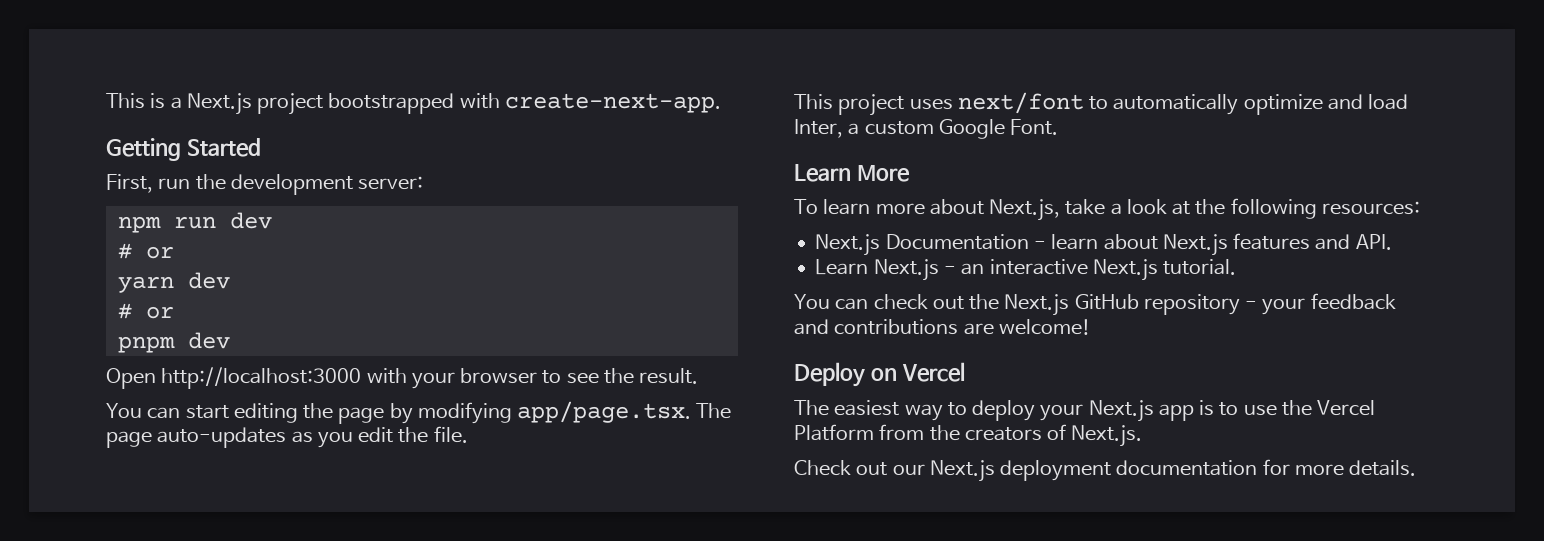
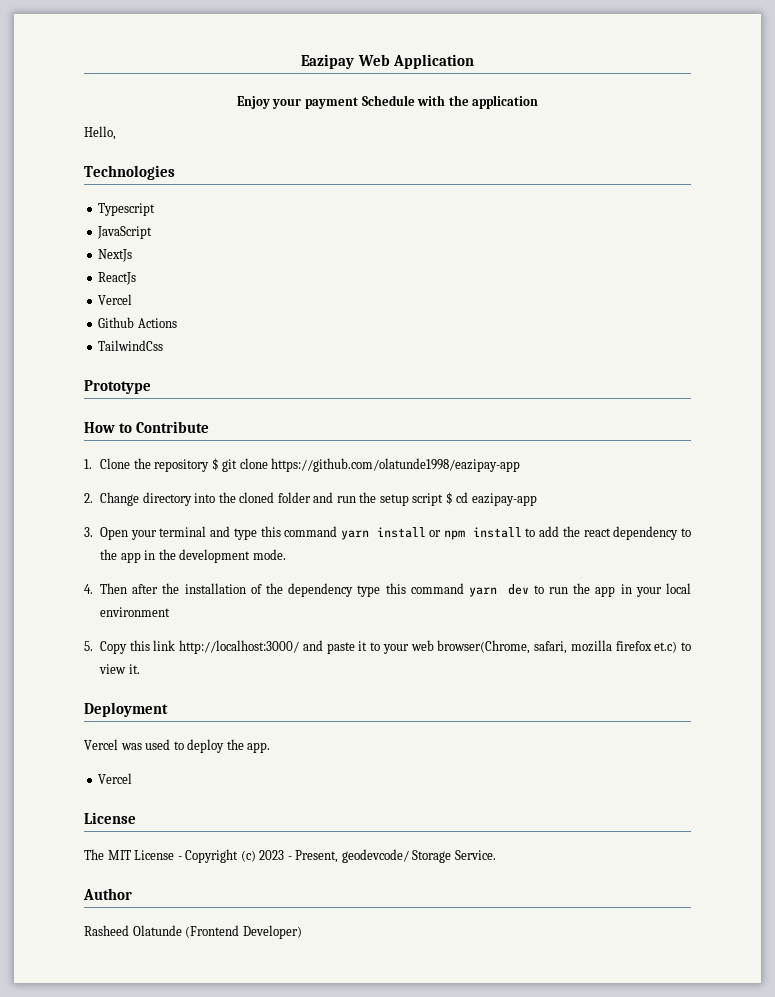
[106,93,721,115] [106,138,261,161] [106,174,424,195] [117,212,272,233] [117,243,174,259] [117,272,230,293] [117,303,174,319] [117,332,230,353] [106,367,699,389] [106,401,732,424] [106,426,468,448] [794,92,1409,116] [794,119,1059,139] [794,164,910,182] [794,198,1420,221] [815,233,1392,256] [815,259,1237,281] [794,293,1396,316] [794,319,1091,335] [794,362,965,387] [794,400,1376,422] [794,424,1143,447] [794,459,1417,482] This is a Next.js project bootstrapped with create-next-app. // Getting Started // First, run the development server: // npm run dev // # or // yarn dev // # or // pnpm dev // Open http://localhost:3000 with your browser to see the result. // You can start editing the page by modifying app/page.tsx. The page auto-updates as you edit the file. // This project uses next/font to automatically optimize and load Inter, a custom Google Font. // Learn More // To learn more about Next.js, take a look at the following resources: // Next.js Documentation - learn about Next.js features and API. // Learn Next.js - an interactive Next.js tutorial. // You can check out the Next.js GitHub repository - your feedback and contributions are welcome! // Deploy on Vercel // The easiest way to deploy your Next.js app is to use the Vercel Platform from the creators of Next.js. // Check out our Next.js deployment documentation for more details. -> [301,54,474,69] [236,95,539,109] [84,126,116,140] [84,165,175,180] [98,203,156,216] [97,226,153,239] [98,249,133,262] [98,272,137,285] [98,294,133,305] [98,317,177,328] [98,340,164,351] [84,380,151,394] [84,421,210,433] [84,458,521,472] [84,492,537,506] [84,526,691,540] [99,549,286,563] [84,583,691,597] [99,607,170,617] [84,640,692,654] [98,664,140,674] [84,702,168,717] [84,739,271,753] [98,773,133,784] [84,812,136,824] [84,849,496,863] [83,888,132,900] [84,925,302,939] Eazipay Web Application // Enjoy your payment Schedule with the application // Hello, // Technologies // Typescript // JavaScript // NextJs // ReactJs // Vercel // Github Actions // TailwindCss // Prototype // How to Contribute // 1. Clone the repository $ git clone https://github.com/olatunde1998/eazipay-app // 2. Change directory into the cloned folder and run the setup script $ cd eazipay-app // 3. Open your terminal and type this command yarn install or npm install to add the react dependency to the app in the development mode. // 4. Then after the installation of the dependency type this command yarn dev to run the app in your local environment // 5. Copy this link http://localhost:3000/ and paste it to your web browser(Chrome, safari, mozilla firefox et.c) to view it. // Deployment // Vercel was used to deploy the app. // Vercel // License // The MIT License - Copyright (c) 2023 - Present, geodevcode/ Storage Service. // Author // Rasheed Olatunde (Frontend Developer)

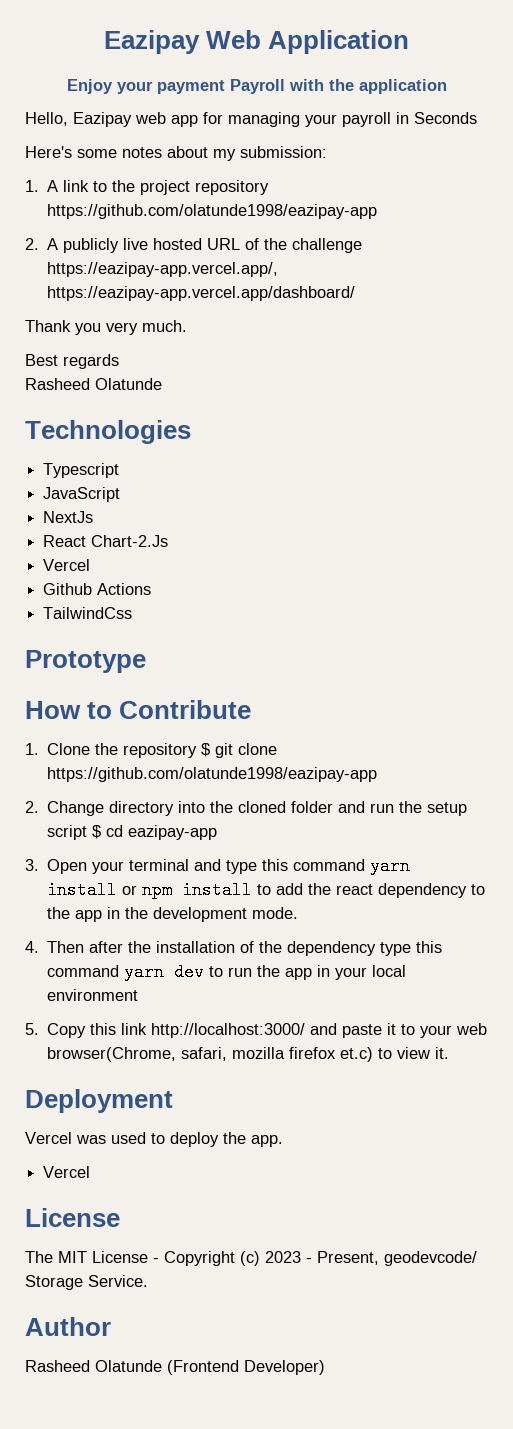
[361,95,415,106] Schedule -> [229,79,285,94] Payroll
(116, 133) none -> [73,112,477,127] [25,146,327,161] [25,180,270,195] [47,204,378,219] [25,238,363,253] [47,262,279,277] [47,286,356,301] [25,320,187,335] [25,354,119,369] [25,378,162,390] Eazipay web app for managing your payroll in Seconds // Here's some notes about my submission: // 1. A link to the project repository https://github.com/olatunde1998/eazipay-app // 2. A publicly live hosted URL of the challenge https://eazipay-app.vercel.app/, https://eazipay-app.vercel.app/dashboard/ // Thank you very much. // Best regards // Rasheed Olatunde
[98,272,137,285] ReactJs -> [43,535,169,547] React Chart-2.Js

